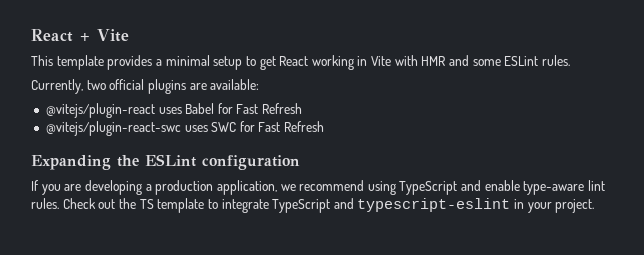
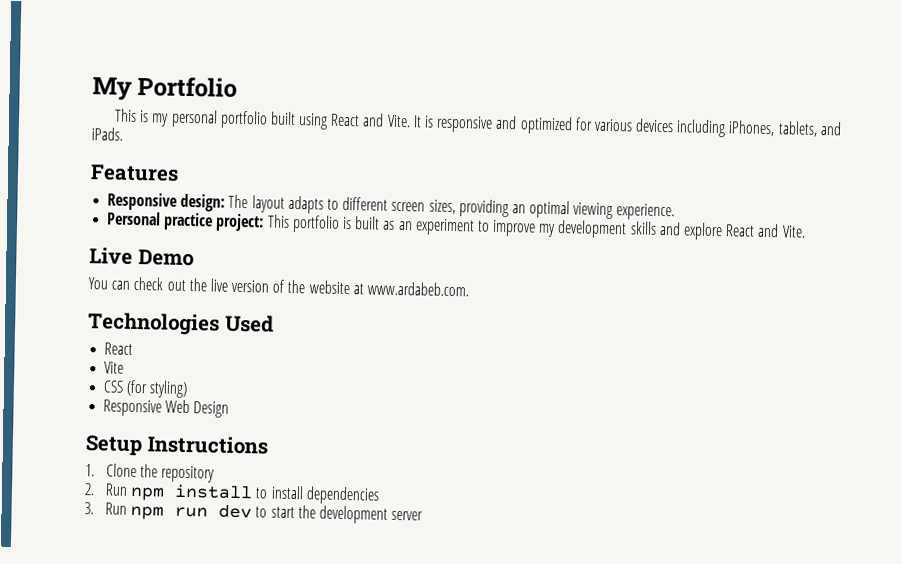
[31,29,129,42] [31,55,570,70] [31,79,260,94] [45,103,303,118] [45,121,325,136] [31,154,300,170] [31,180,606,195] [31,198,595,213] React + Vite // This template provides a minimal setup to get React working in Vite with HMR and some ESLint rules. // Currently, two official plugins are available: // @vitejs/plugin-react uses Babel for Fast Refresh // @vitejs/plugin-react-swc uses SWC for Fast Refresh // Expanding the ESLint configuration // If you are developing a production application, we recommend using TypeScript and enable type-aware lint rules. Check out the TS template to integrate TypeScript and typescript-eslint in your project. -> [92,76,238,101] [113,108,842,138] [91,127,123,141] [90,164,179,182] [107,192,676,221] [107,211,806,241] [89,247,194,267] [88,276,470,297] [87,312,274,336] [104,342,134,355] [104,361,125,374] [103,379,189,399] [103,399,230,418] [85,435,269,457] [85,463,216,483] [84,483,380,505] [84,502,424,524] My Portfolio // This is my personal portfolio built using React and Vite. It is responsive and optimized for various devices including iPhones, tablets, and iPads. // Features // Responsive design: The layout adapts to different screen sizes, providing an optimal viewing experience. // Personal practice project: This portfolio is built as an experiment to improve my development skills and explore React and Vite. // Live Demo // You can check out the live version of the website at www.ardabeb.com. // Technologies Used // React // Vite // CSS (for styling) // Responsive Web Design // Setup Instructions // 1. Clone the repository // 2. Run npm install to install dependencies // 3. Run npm run dev to start the development server

